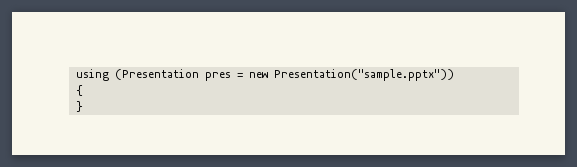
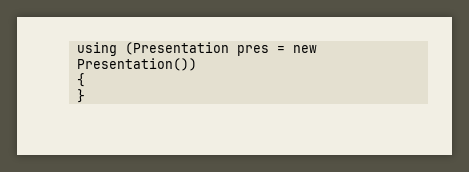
[273,69,454,81] Presentation("sample.pptx")) -> [76,58,197,71] Presentation())

